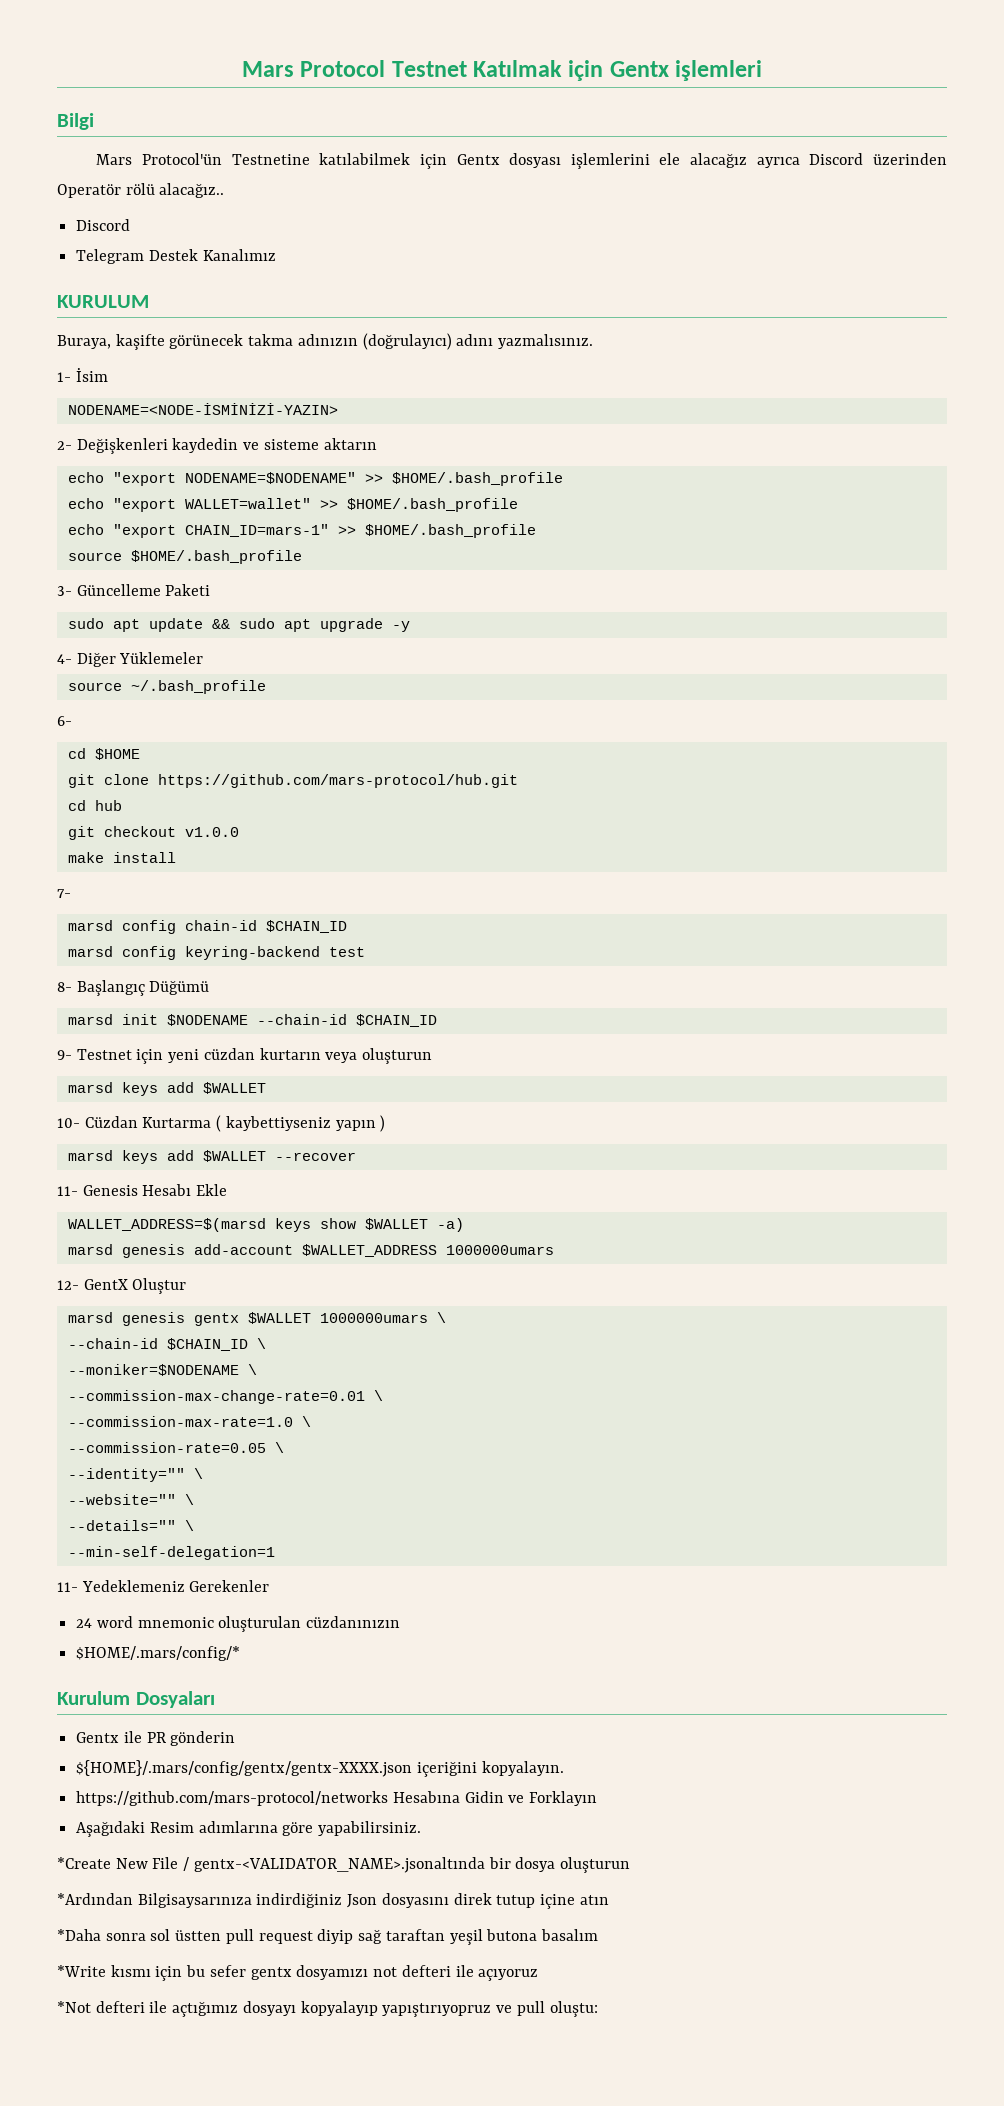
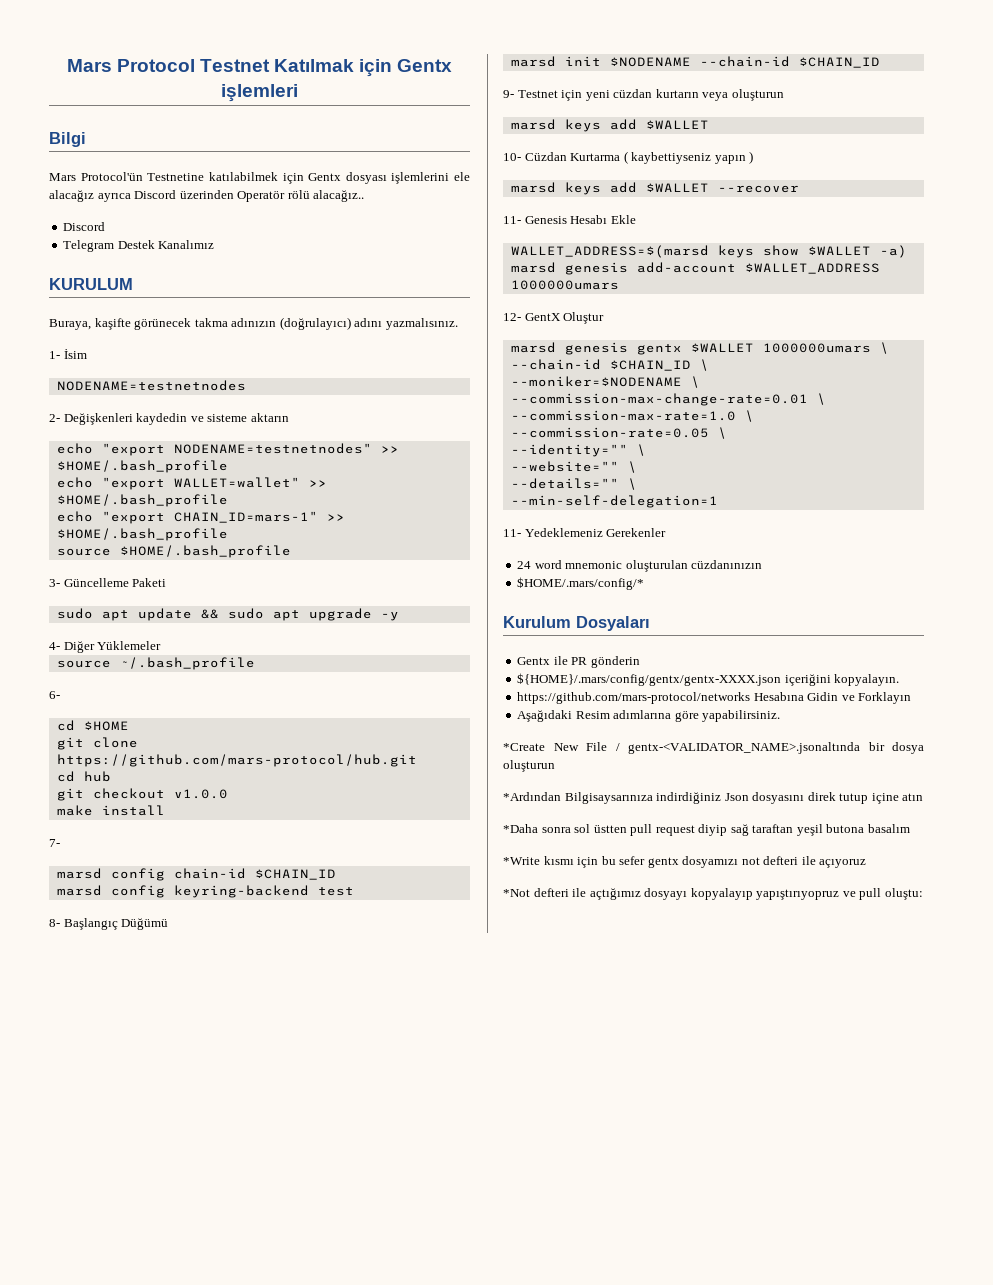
[67,403,338,415] NODENAME=<NODE-İSMİNİZİ-YAZIN> -> [56,380,246,391] NODENAME=testnetnodes
[184,472,356,484] NODENAME=$NODENAME" -> [173,443,372,454] NODENAME=testnetnodes"

